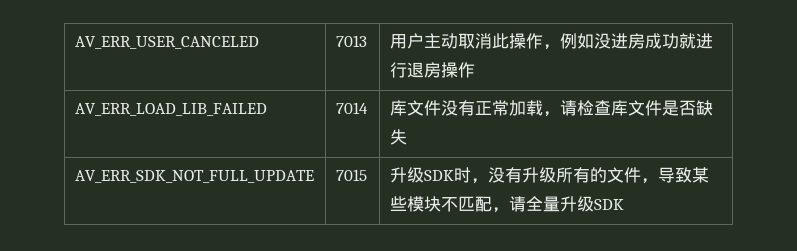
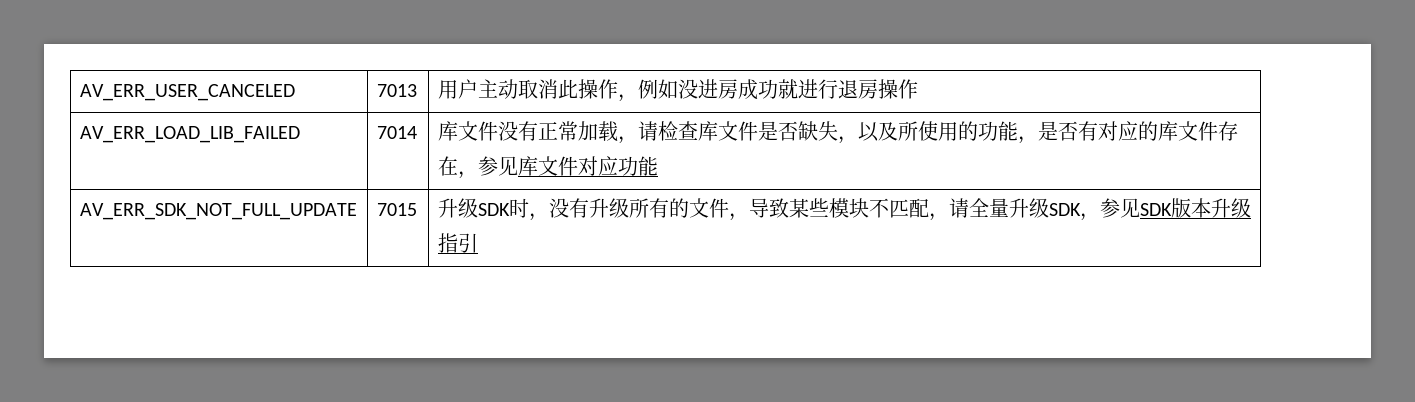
(408, 137) none -> [837,121,1238,144] [437,156,658,179] ，以及所使用的功能，是否有对应的库文件存在，参见库文件对应功能
(625, 204) none -> [1079,198,1251,221] [437,233,478,253] ，参见SDK版本升级指引

